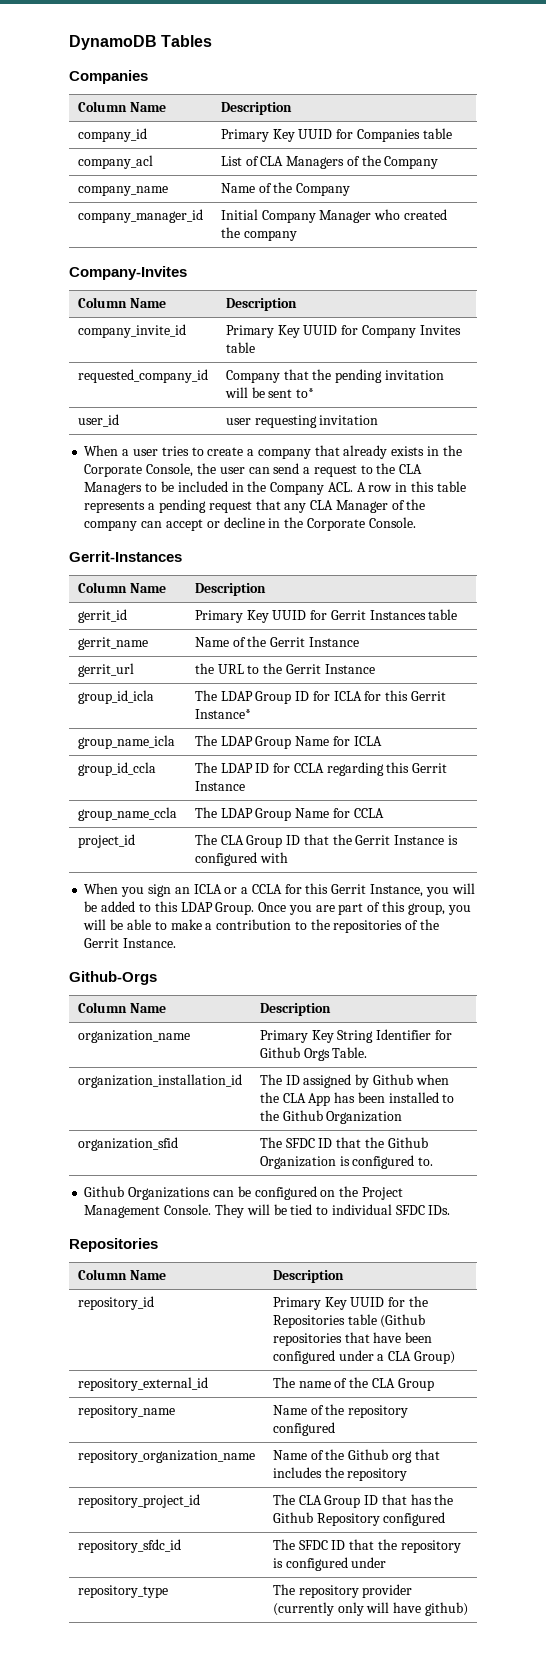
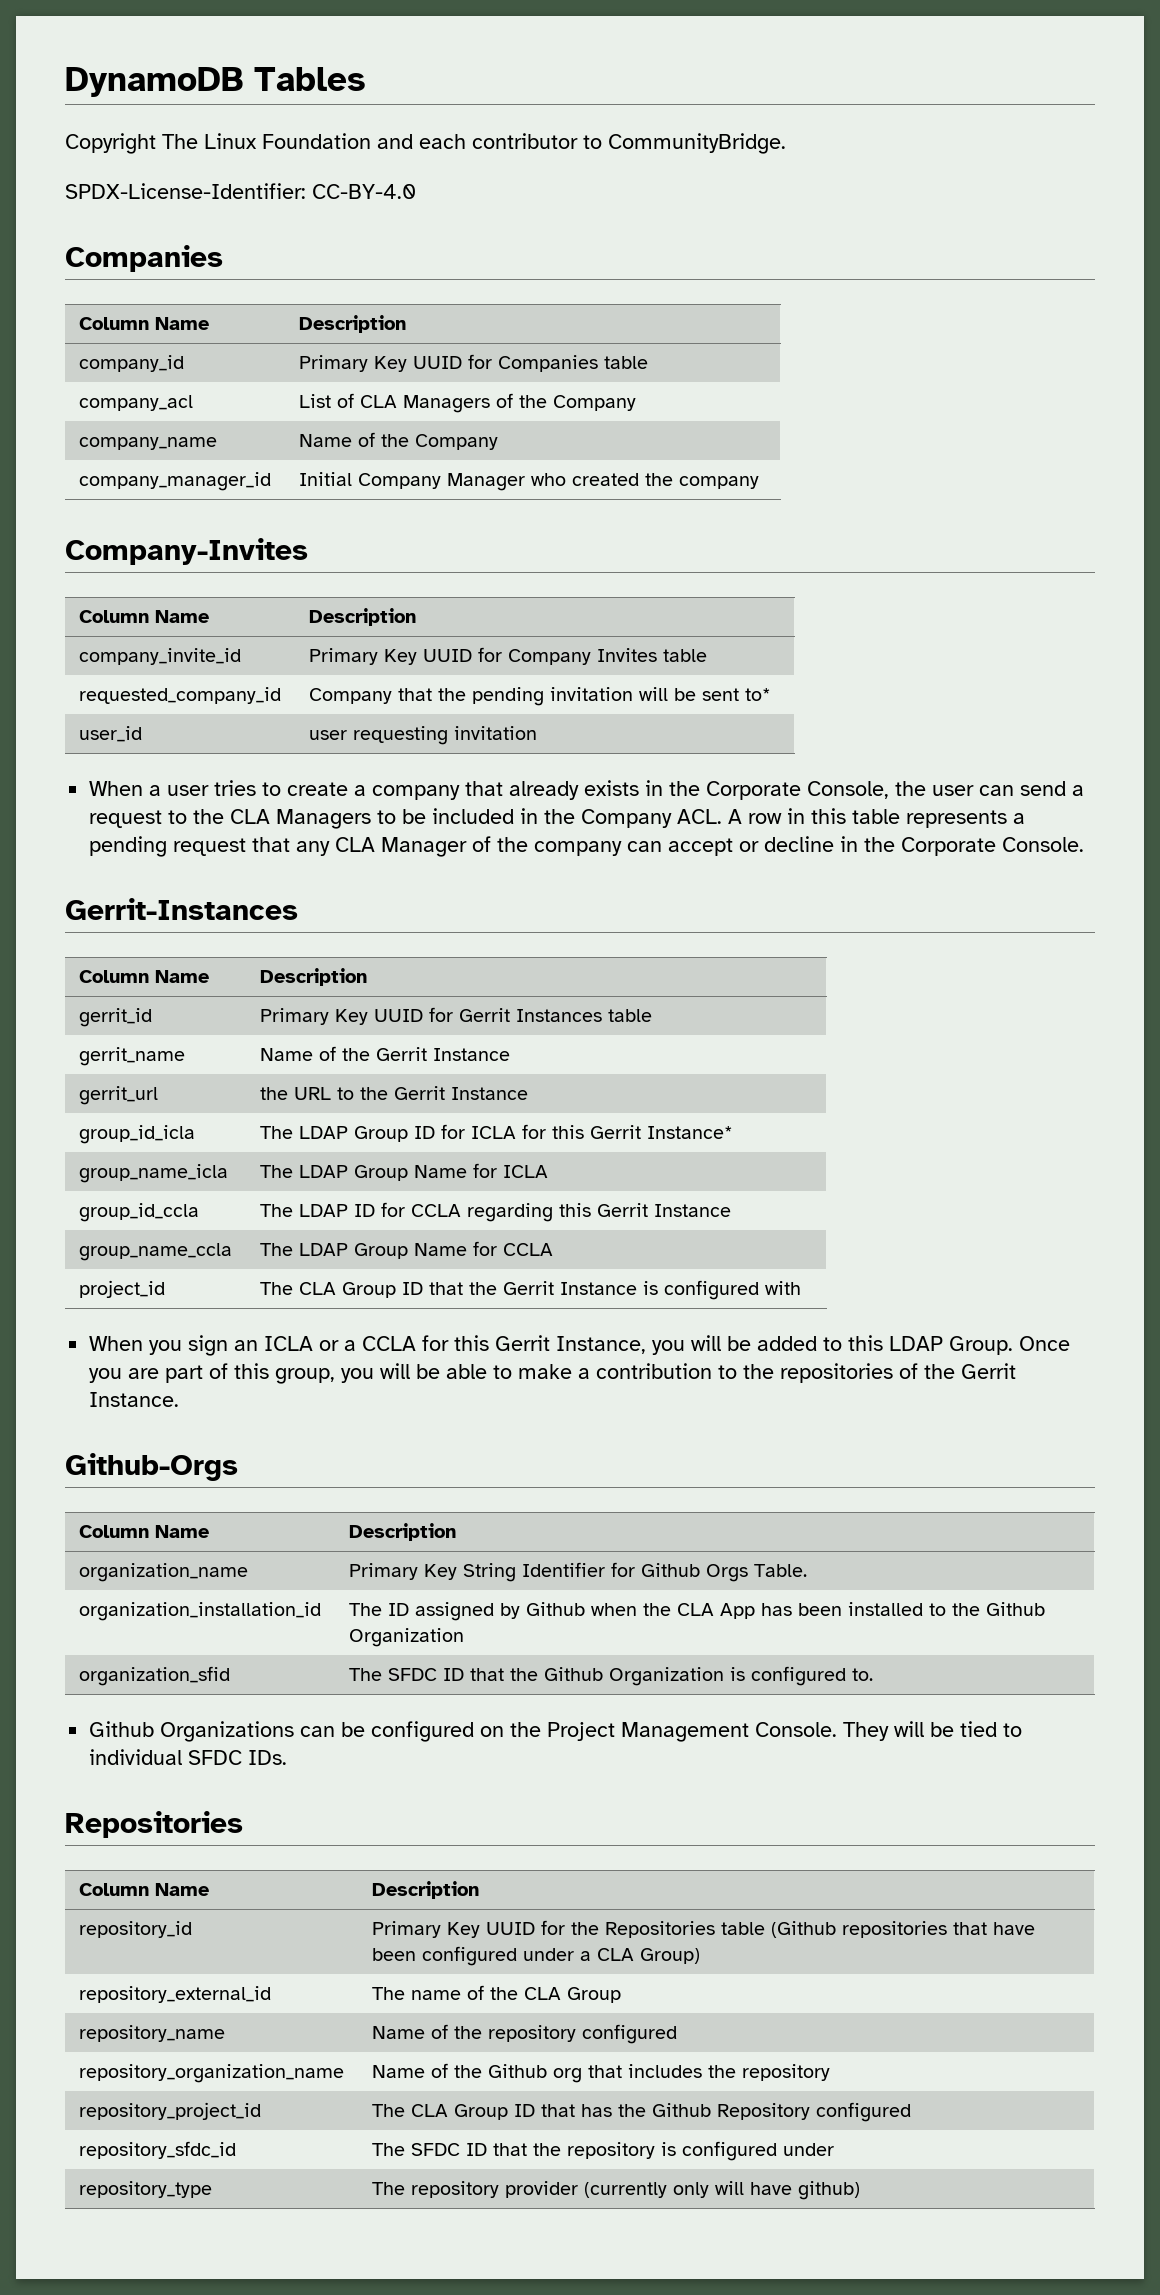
(213, 41) none -> [65,133,786,154] [65,183,416,199] // Copyright The Linux Foundation and each contributor to CommunityBridge. // SPDX-License-Identifier: CC-BY-4.0

